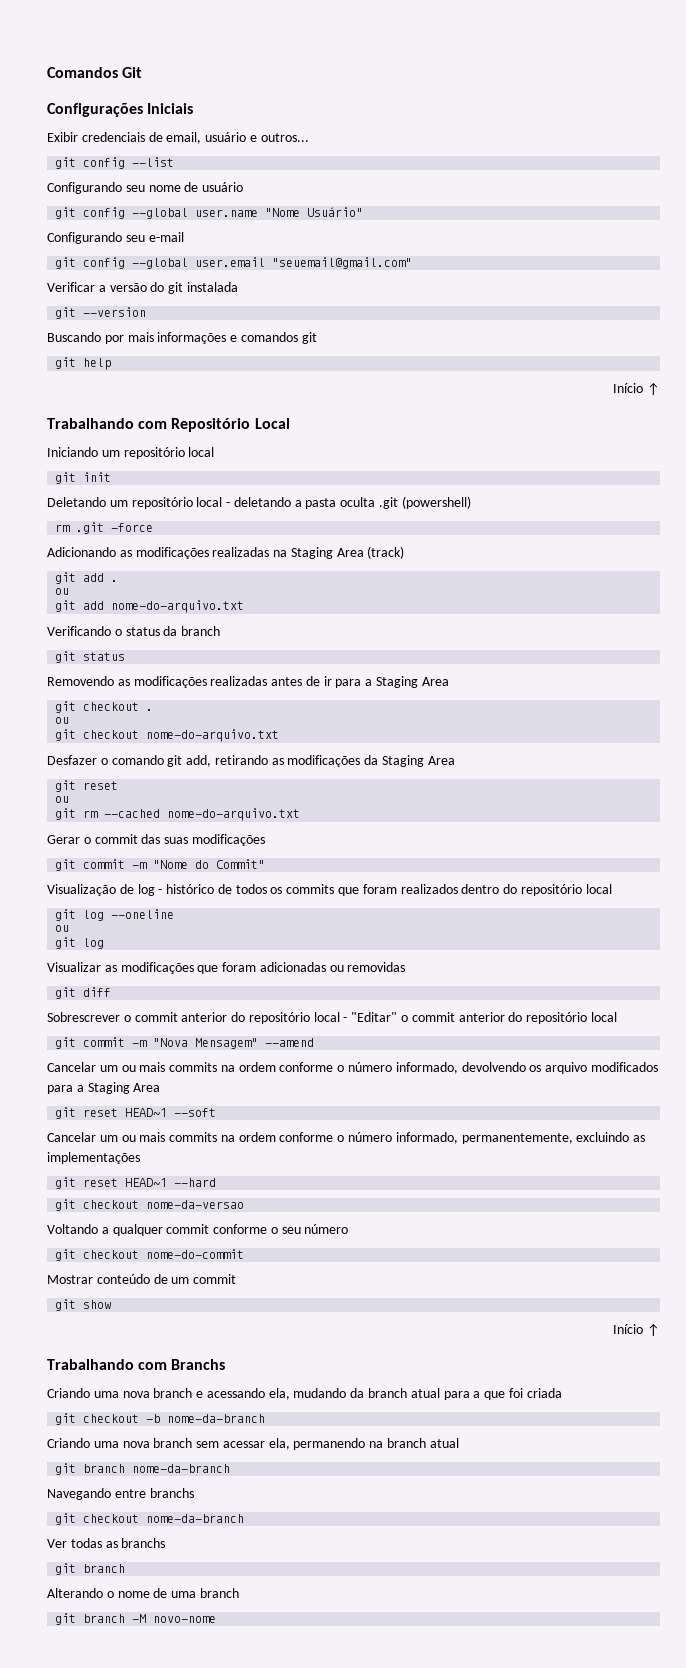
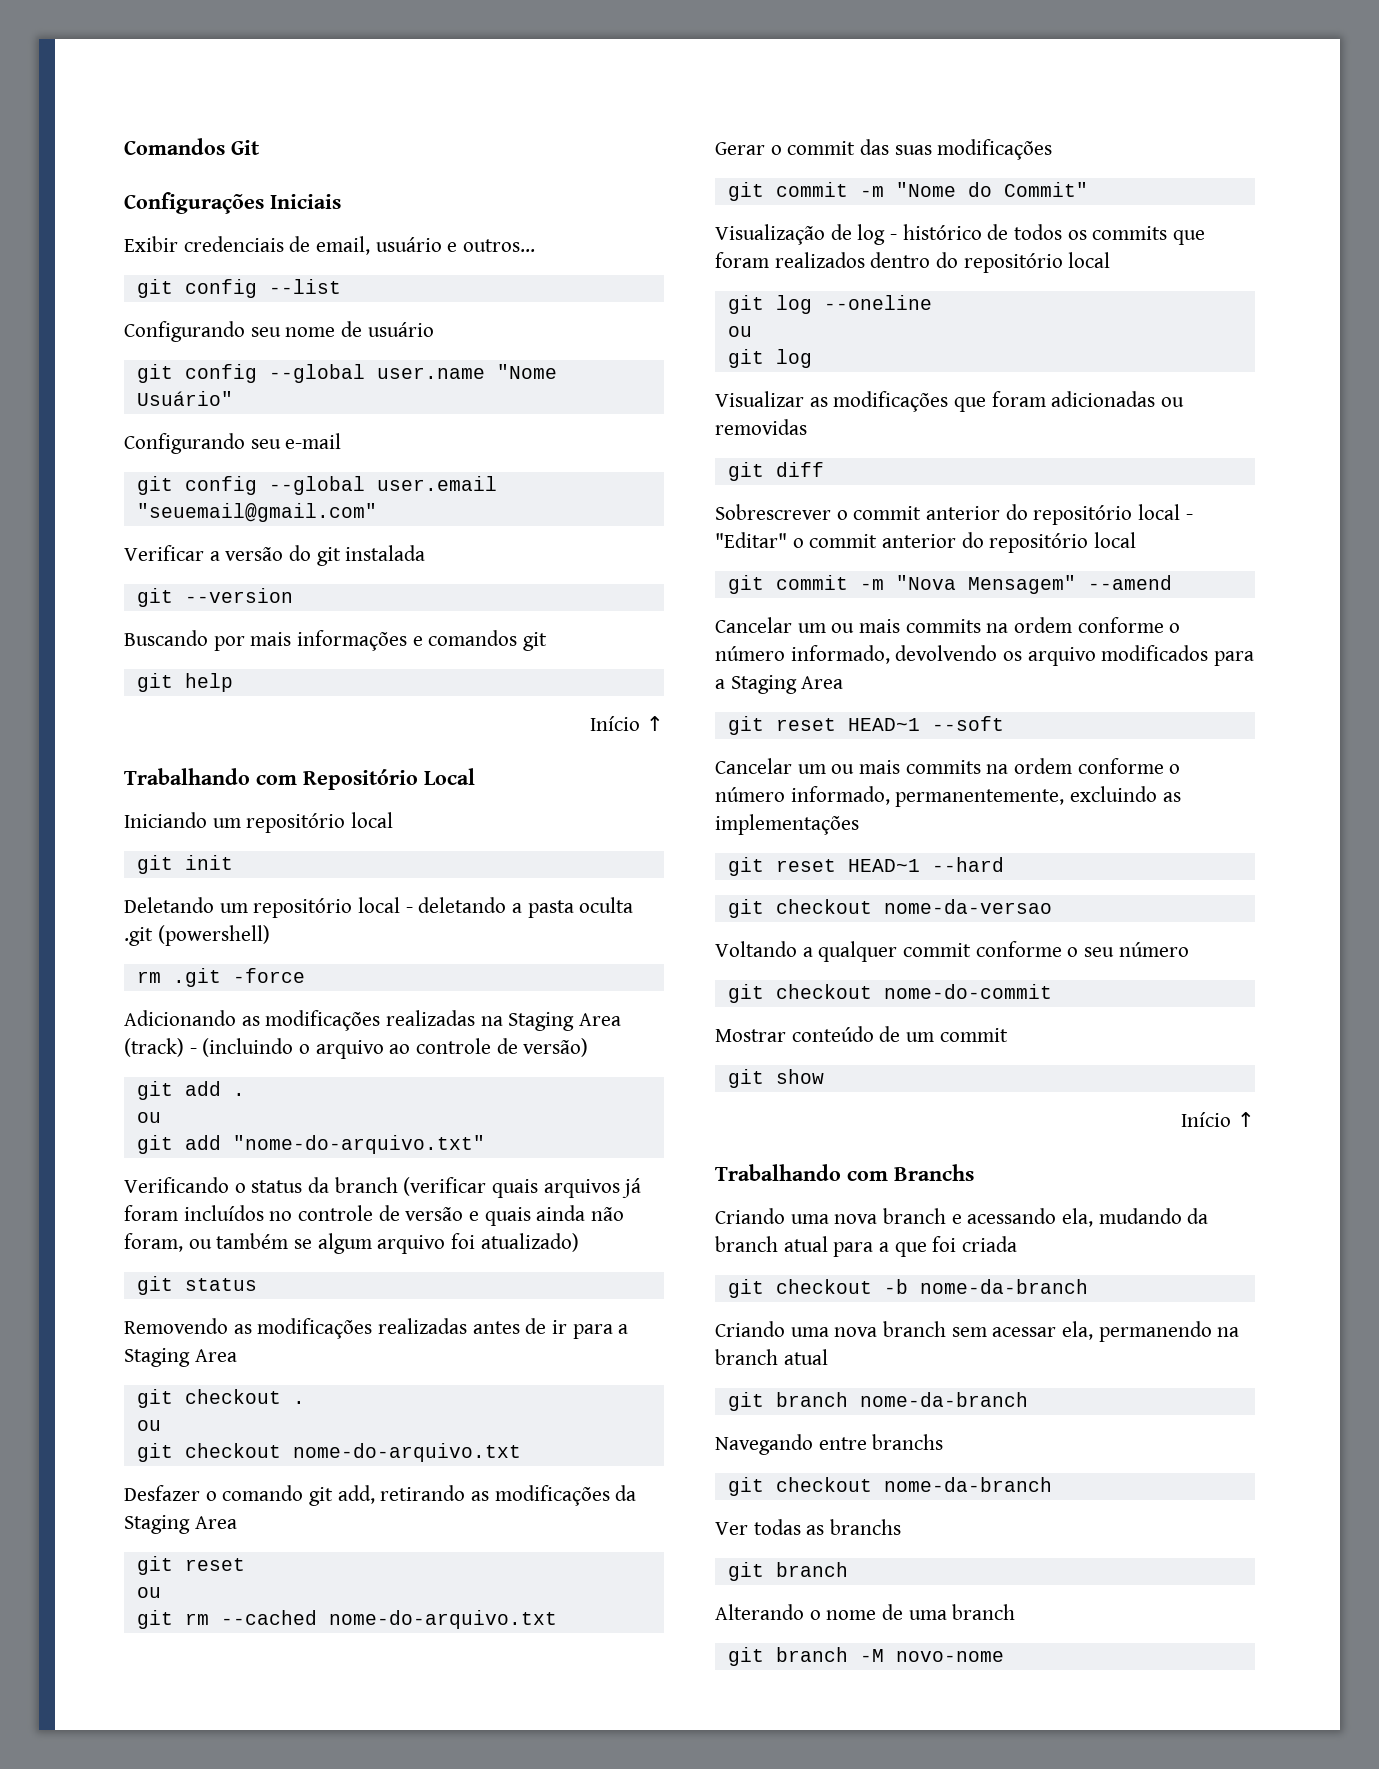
(405, 552) none -> [189,1038,589,1059] - (incluindo o arquivo ao controle de versão)
[111,600,245,613] nome-do-arquivo.txt -> [232,1135,485,1154] "nome-do-arquivo.txt"
(221, 631) none -> [403,1177,642,1198] [124,1205,625,1226] [124,1233,579,1254] (verificar quais arquivos já foram incluídos no controle de versão e quais ainda não foram, ou também se algum arquivo foi atualizado)

